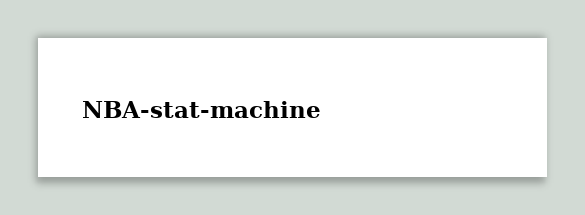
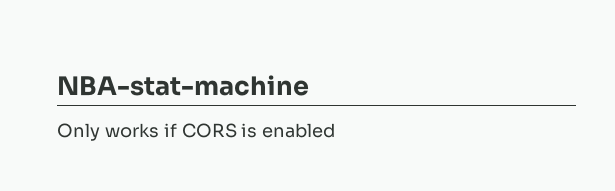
(321, 109) none -> [57,123,336,141] // Only works if CORS is enabled

